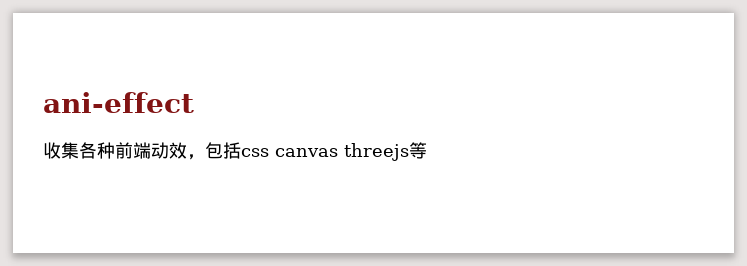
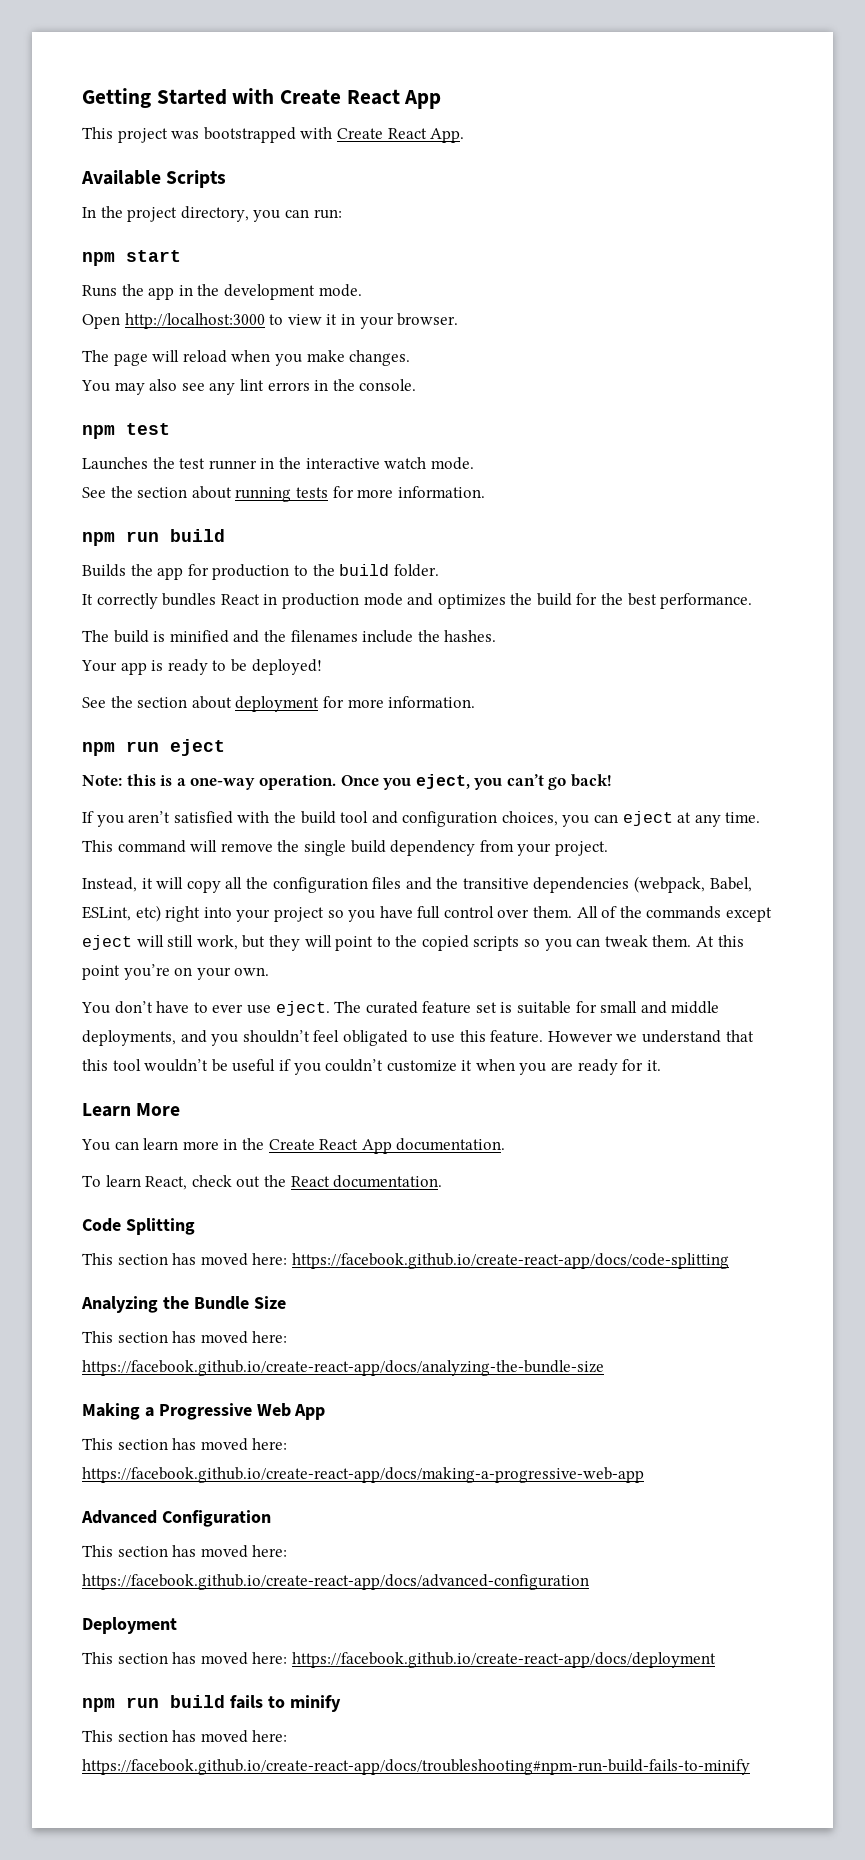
[43,92,194,113] [43,142,427,161] ani-effect // 收集各种前端动效，包括css canvas threejs等 -> [82,88,442,109] [82,127,465,143] [81,170,227,188] [82,206,342,222] [82,250,181,266] [82,284,362,300] [82,313,459,329] [82,350,411,366] [81,379,417,395] [82,423,170,439] [82,457,474,470] [82,486,485,502] [82,529,225,546] [82,564,439,580] [82,593,753,609] [82,630,497,643] [81,659,322,675] [82,696,476,712] [82,739,225,756] [82,774,613,790] [82,811,761,827] [82,840,608,856] [82,876,752,893] [82,905,773,922] [82,935,744,951] [82,964,270,980] [81,1001,720,1016] [82,1030,754,1046] [82,1059,661,1075] [82,1103,181,1117] [81,1138,506,1154] [82,1175,443,1190] [82,1218,195,1235] [82,1253,729,1269] [81,1296,286,1313] [82,1331,288,1344] [82,1360,604,1376] [82,1403,326,1420] [82,1438,288,1451] [82,1467,644,1483] [81,1510,271,1527] [82,1545,288,1558] [82,1574,589,1590] [82,1617,177,1634] [82,1652,716,1668] [82,1695,341,1712] [82,1730,288,1743] [82,1759,750,1775] Getting Started with Create React App // This project was bootstrapped with Create React App. // Available Scripts // In the project directory, you can run: // npm start // Runs the app in the development mode. // Open http://localhost:3000 to view it in your browser. // The page will reload when you make changes. // You may also see any lint errors in the console. // npm test // Launches the test runner in the interactive watch mode. // See the section about running tests for more information. // npm run build // Builds the app for production to the build folder. // It correctly bundles React in production mode and optimizes the build for the best performance. // The build is minified and the filenames include the hashes. // Your app is ready to be deployed! // See the section about deployment for more information. // npm run eject // Note: this is a one-way operation. Once you eject, you can’t go back! // If you aren’t satisfied with the build tool and configuration choices, you can eject at any time. This command will remove the single build dependency from your project. // Instead, it will copy all the configuration files and the transitive dependencies (webpack, Babel, ESLint, etc) right into your project so you have full control over them. All of the commands except eject will still work, but they will point to the copied scripts so you can tweak them. At this point you’re on your own. // You don’t have to ever use eject. The curated feature set is suitable for small and middle deployments, and you shouldn’t feel obligated to use this feature. However we understand that this tool wouldn’t be useful if you couldn’t customize it when you are ready for it. // Learn More // You can learn more in the Create React App documentation. // To learn React, check out the React documentation. // Code Splitting // This section has moved here: https://facebook.github.io/create-react-app/docs/code-splitting // Analyzing the Bundle Size // This section has moved here: https://facebook.github.io/create-react-app/docs/analyzing-the-bundle-size // Making a Progressive Web App // This section has moved here: https://facebook.github.io/create-react-app/docs/making-a-progressive-web-app // Advanced Configuration // This section has moved here: https://facebook.github.io/create-react-app/docs/advanced-configuration // Deployment // This section has moved here: https://facebook.github.io/create-react-app/docs/deployment // npm run build fails to minify // This section has moved here: https://facebook.github.io/create-react-app/docs/troubleshooting#npm-run-build-fails-to-minify

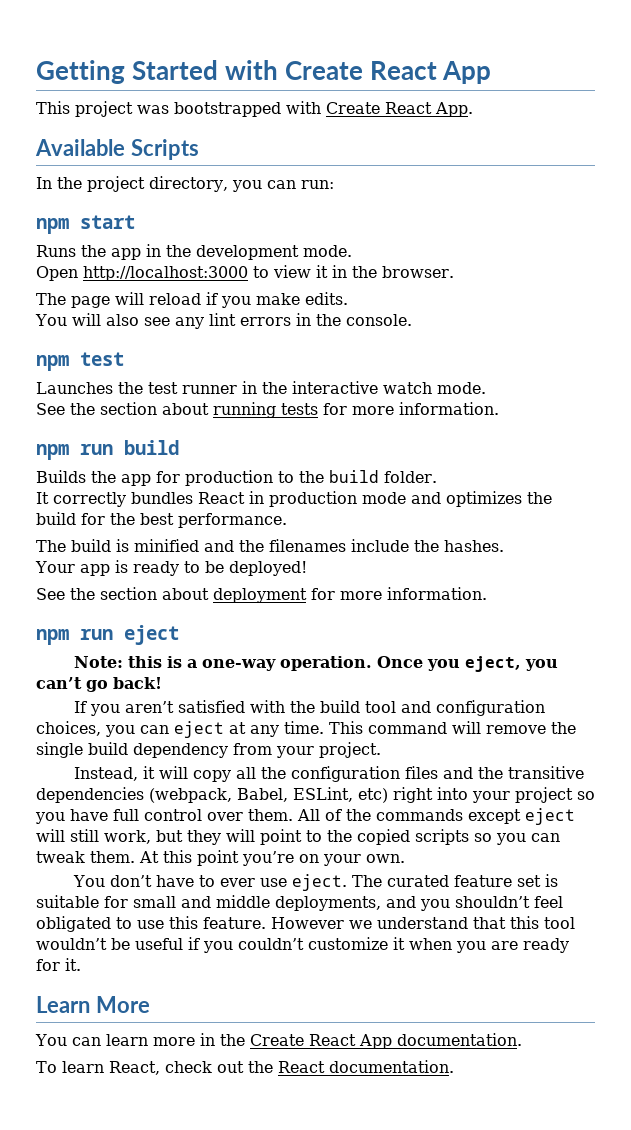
[359,316,394,329] your -> [352,266,377,278] the
[231,350,271,362] when -> [206,292,218,305] if
[349,350,411,366] [81,380,145,395] changes. // You may -> [305,292,348,305] [35,313,101,326] edits. // You will
[82,1218,195,1235] [82,1253,729,1269] [81,1296,286,1313] [82,1331,288,1344] [82,1360,604,1376] [82,1403,326,1420] [82,1438,288,1451] [82,1467,644,1483] [81,1510,271,1527] [82,1545,288,1558] [82,1574,589,1590] [82,1617,177,1634] [82,1652,716,1668] [82,1695,341,1712] [82,1730,288,1743] [82,1759,750,1775] // Code Splitting // This section has moved here: https://facebook.github.io/create-react-app/docs/code-splitting // Analyzing the Bundle Size // This section has moved here: https://facebook.github.io/create-react-app/docs/analyzing-the-bundle-size // Making a Progressive Web App // This section has moved here: https://facebook.github.io/create-react-app/docs/making-a-progressive-web-app // Advanced Configuration // This section has moved here: https://facebook.github.io/create-react-app/docs/advanced-configuration // Deployment // This section has moved here: https://facebook.github.io/create-react-app/docs/deployment // npm run build fails to minify // This section has moved here: https://facebook.github.io/create-react-app/docs/troubleshooting#npm-run-build-fails-to-minify -> (454, 1066) none

